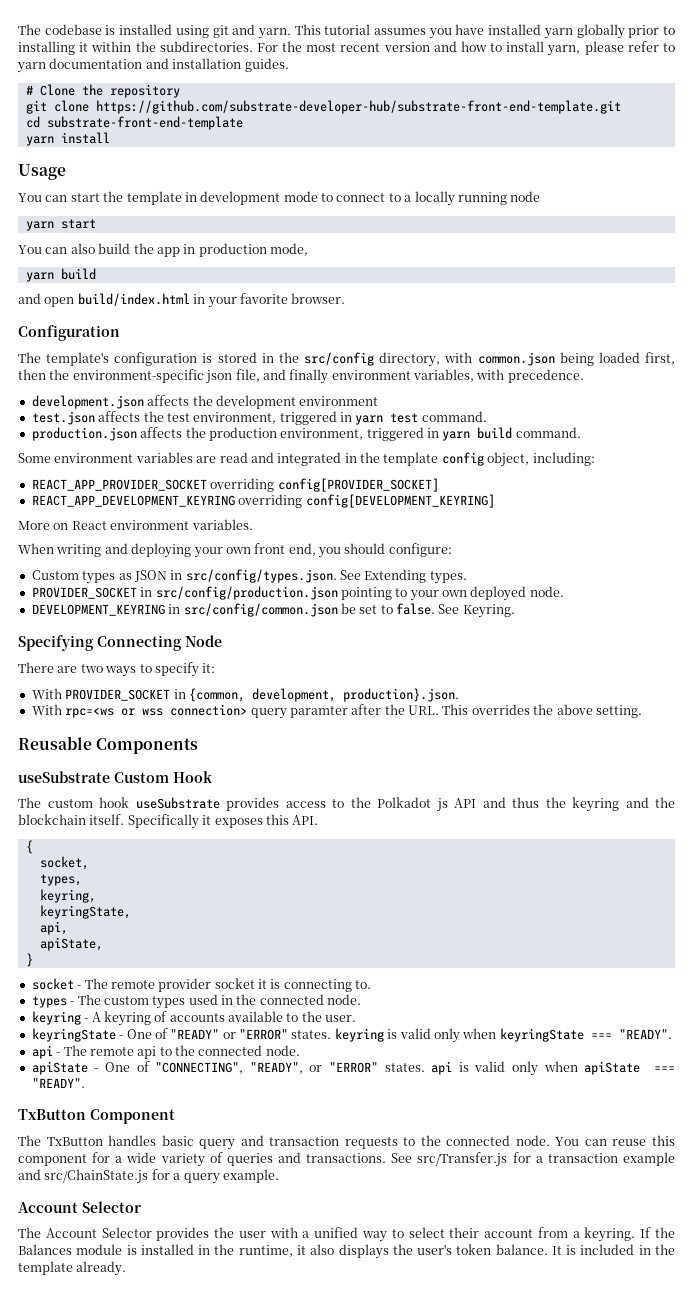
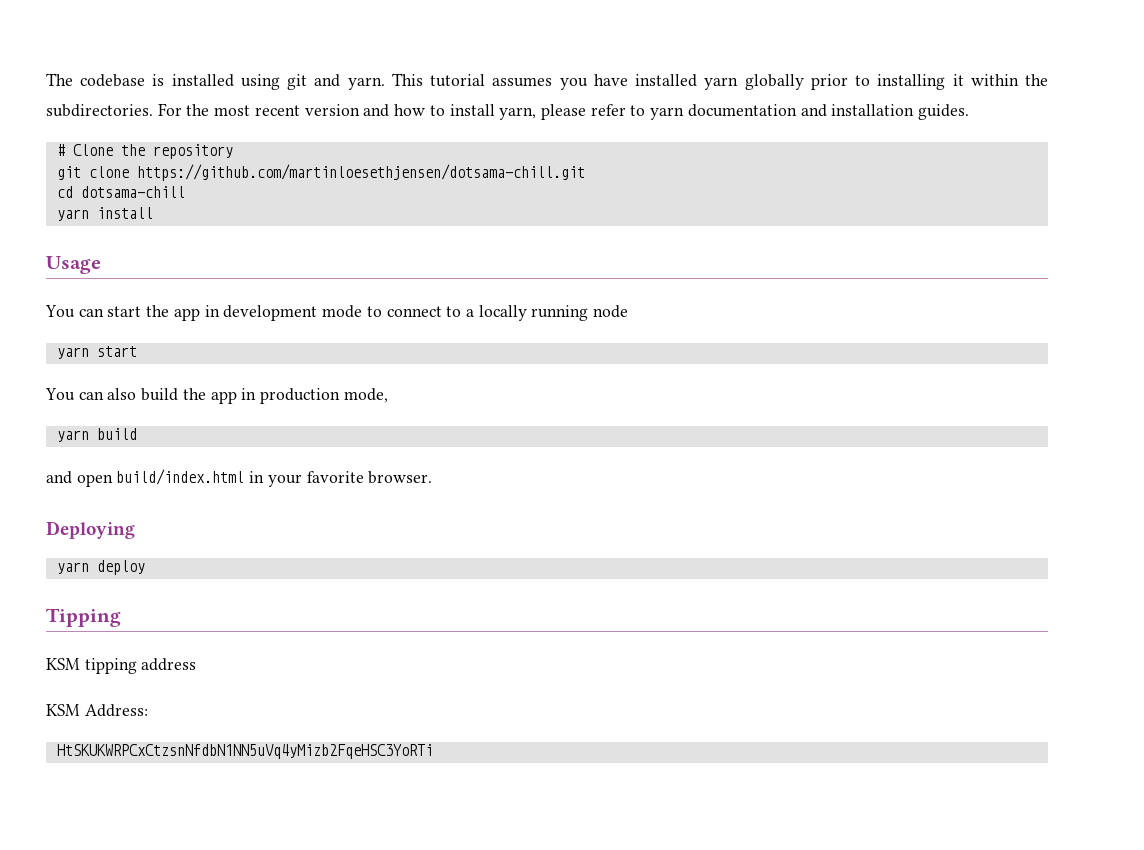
[95,100,621,114] https://github.com/substrate-developer-hub/substrate-front-end-template.git -> [136,164,585,181] https://github.com/martinloesethjensen/dotsama-chill.git
[46,116,243,130] substrate-front-end-template -> [80,186,185,198] dotsama-chill
[126,191,182,205] template -> [173,308,200,321] app
[18,325,120,341] [18,352,675,367] [18,369,584,384] [31,395,379,409] [31,411,487,425] [31,427,581,441] [18,452,595,467] [31,478,439,492] [31,494,495,508] [18,519,253,530] [18,543,452,558] [31,569,467,584] [31,586,564,601] [31,603,515,618] [18,635,222,651] [18,662,216,677] [31,688,459,702] [31,704,642,719] [18,736,199,754] [18,771,213,783] [18,797,675,812] [18,814,319,829] [25,840,33,854] [39,856,89,870] [39,874,82,886] [39,889,96,903] [39,905,131,919] [39,921,68,935] [39,937,103,951] [25,953,33,967] [31,978,372,992] [31,994,362,1009] [31,1011,357,1026] [31,1028,672,1043] [31,1045,300,1059] [31,1061,675,1076] [31,1078,85,1088] [18,1109,175,1124] [18,1135,675,1150] [18,1152,675,1167] [18,1169,279,1184] [18,1201,141,1213] [18,1227,676,1242] [18,1244,676,1259] [18,1261,127,1276] Configuration // The template's configuration is stored in the src/config directory, with common.json being loaded first, then the environment-specific json file, and finally environment variables, with precedence. // development.json affects the development environment // test.json affects the test environment, triggered in yarn test command. // production.json affects the production environment, triggered in yarn build command. // Some environment variables are read and integrated in the template config object, including: // REACT_APP_PROVIDER_SOCKET overriding config[PROVIDER_SOCKET] // REACT_APP_DEVELOPMENT_KEYRING overriding config[DEVELOPMENT_KEYRING] // More on React environment variables. // When writing and deploying your own front end, you should configure: // Custom types as JSON in src/config/types.json. See Extending types. // PROVIDER_SOCKET in src/config/production.json pointing to your own deployed node. // DEVELOPMENT_KEYRING in src/config/common.json be set to false. See Keyring. // Specifying Connecting Node // There are two ways to specify it: // With PROVIDER_SOCKET in {common, development, production}.json. // With rpc=<ws or wss connection> query paramter after the URL. This overrides the above setting. // Reusable Components // useSubstrate Custom Hook // The custom hook useSubstrate provides access to the Polkadot js API and thus the keyring and the blockchain itself. Specifically it exposes this API. // { // socket, // types, // keyring, // keyringState, // api, // apiState, // } // socket - The remote provider socket it is connecting to. // types - The custom types used in the connected node. // keyring - A keyring of accounts available to the user. // keyringState - One of "READY" or "ERROR" states. keyring is valid only when keyringState === "READY". // api - The remote api to the connected node. // apiState - One of "CONNECTING", "READY", or "ERROR" states. api is valid only when apiState === "READY". // TxButton Component // The TxButton handles basic query and transaction requests to the connected node. You can reuse this component for a wide variety of queries and transactions. See src/Transfer.js for a transaction example and src/ChainState.js for a query example. // Account Selector // The Account Selector provides the user with a unified way to select their account from a keyring. If the Balances module is installed in the runtime, it also displays the user's token balance. It is included in the template already. -> [46,521,135,539] [56,560,145,575] [46,608,121,627] [46,658,197,674] [46,704,148,717] [56,744,433,759] Deploying // yarn deploy // Tipping // KSM tipping address // KSM Address: // HtSKUKWRPCxCtzsnNfdbN1NN5uVq4yMizb2FqeHSC3YoRTi

